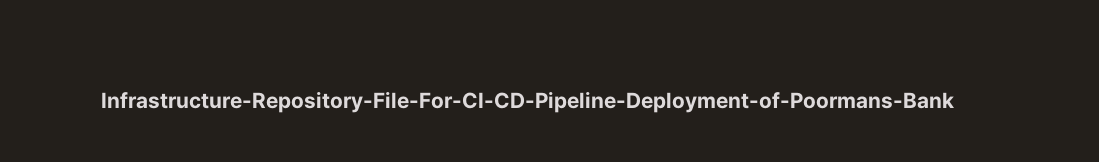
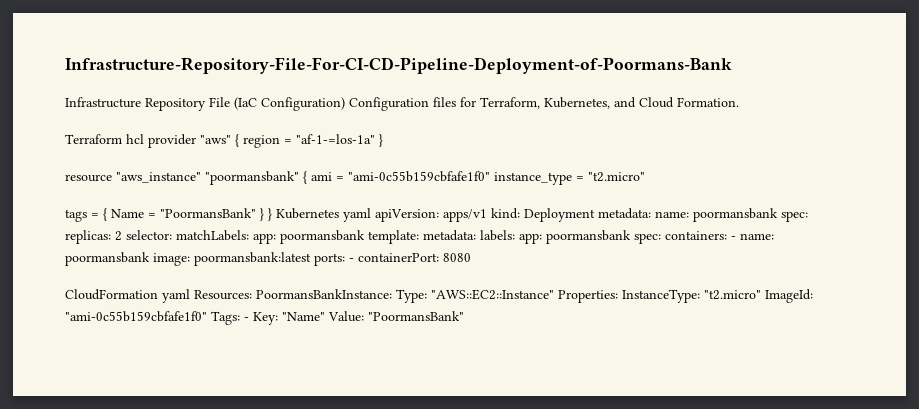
(954, 102) none -> [65,97,739,111] [65,134,383,148] [65,171,645,185] [65,208,808,222] [65,230,774,244] [65,252,471,266] [65,289,813,303] [65,311,464,325] // Infrastructure Repository File (IaC Configuration) Configuration files for Terraform, Kubernetes, and Cloud Formation. // Terraform hcl provider "aws" { region = "af-1-=los-1a" } // resource "aws_instance" "poormansbank" { ami = "ami-0c55b159cbfafe1f0" instance_type = "t2.micro" // tags = { Name = "PoormansBank" } } Kubernetes yaml apiVersion: apps/v1 kind: Deployment metadata: name: poormansbank spec: replicas: 2 selector: matchLabels: app: poormansbank template: metadata: labels: app: poormansbank spec: containers: - name: poormansbank image: poormansbank:latest ports: - containerPort: 8080 // CloudFormation yaml Resources: PoormansBankInstance: Type: "AWS::EC2::Instance" Properties: InstanceType: "t2.micro" ImageId: "ami-0c55b159cbfafe1f0" Tags: - Key: "Name" Value: "PoormansBank"

